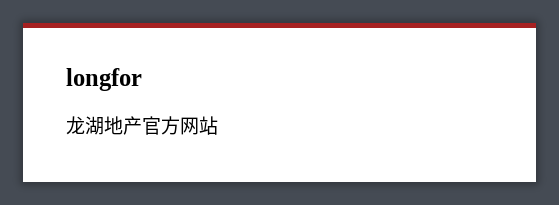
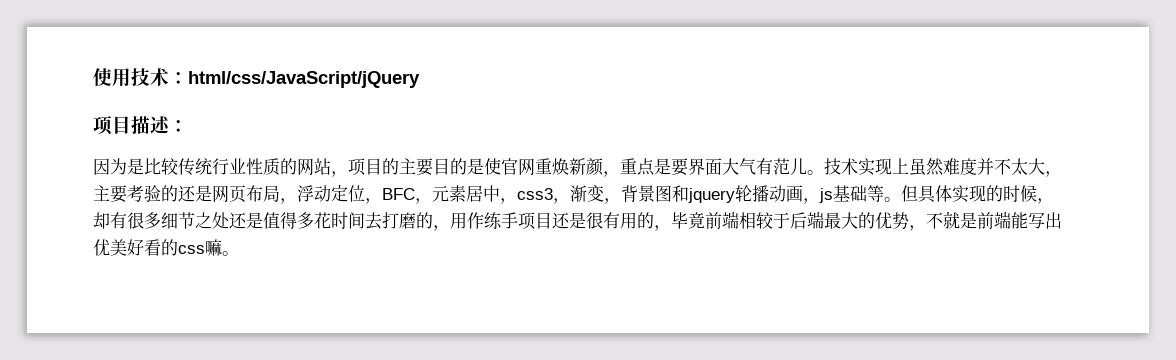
[66,68,142,91] [66,116,218,135] longfor // 龙湖地产官方网站 -> [93,68,420,88] [93,116,188,135] [93,158,1062,177] [93,185,1054,204] [93,211,1062,231] [93,239,239,256] 使用技术：html/css/JavaScript/jQuery // 项目描述： // 因为是比较传统行业性质的网站，项目的主要目的是使官网重焕新颜，重点是要界面大气有范儿。技术实现上虽然难度并不太大，主要考验的还是网页布局，浮动定位，BFC，元素居中，css3，渐变，背景图和jquery轮播动画，js基础等。但具体实现的时候，却有很多细节之处还是值得多花时间去打磨的，用作练手项目还是很有用的，毕竟前端相较于后端最大的优势，不就是前端能写出优美好看的css嘛。

